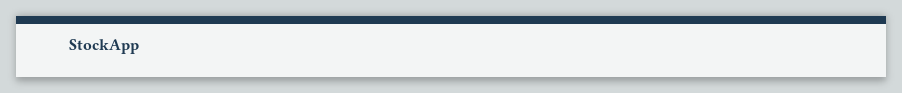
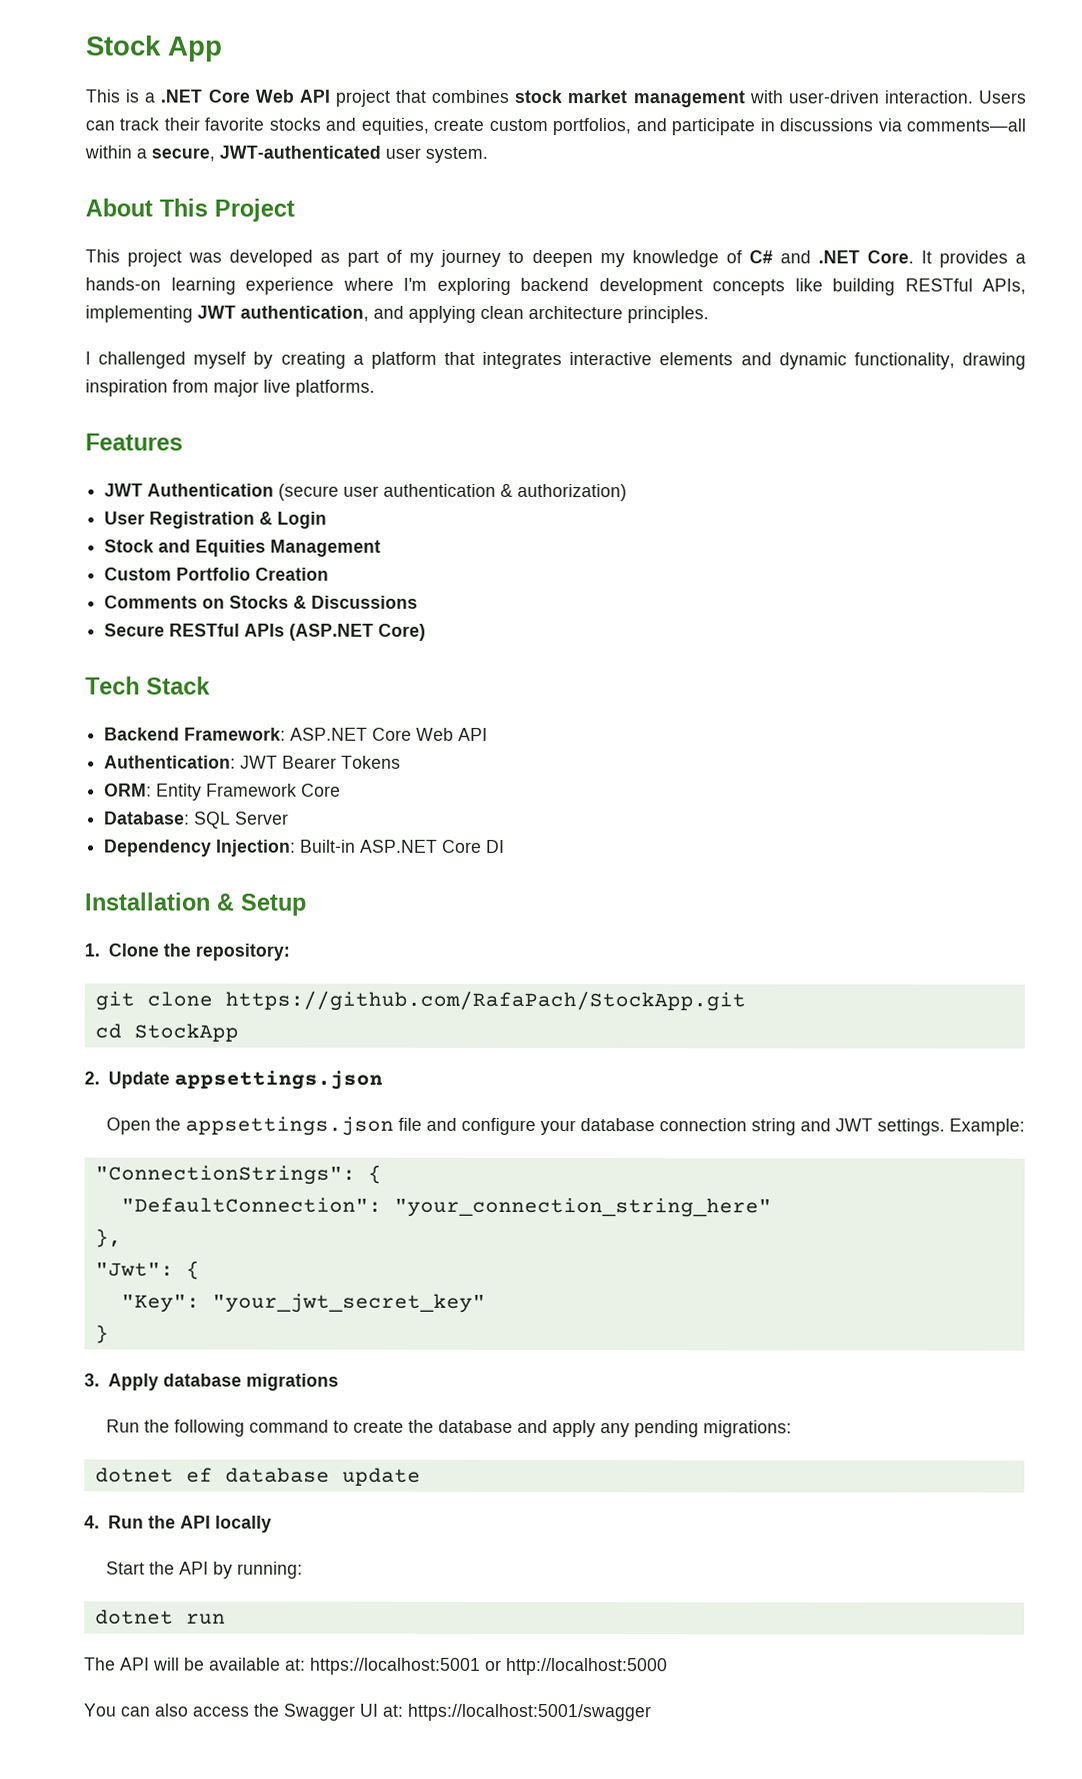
[69,39,139,54] StockApp -> [86,35,223,62] [85,89,1026,108] [85,117,1027,136] [84,145,488,163] [85,198,295,222] [85,249,1026,268] [85,277,1026,296] [85,305,709,324] [85,351,1026,370] [85,379,375,397] [85,433,183,451] [104,483,628,502] [104,511,328,529] [104,539,382,557] [104,567,330,581] [104,595,419,609] [104,623,427,641] [85,676,211,695] [104,727,489,741] [104,755,402,769] [104,783,342,801] [104,811,290,829] [104,839,506,857] [84,892,306,916] [84,943,290,961] [94,990,746,1012] [94,1023,239,1042] [84,1070,383,1090] [105,1116,1025,1136] [94,1164,382,1185] [120,1197,772,1218] [94,1228,122,1248] [94,1260,200,1280] [120,1293,486,1313] [94,1324,109,1344] [84,1373,339,1391] [105,1419,792,1438] [94,1467,421,1486] [84,1515,272,1533] [105,1561,303,1579] [94,1609,226,1625] [84,1657,668,1676] [83,1703,652,1722] Stock App // This is a .NET Core Web API project that combines stock market management with user-driven interaction. Users can track their favorite stocks and equities, create custom portfolios, and participate in discussions via comments—all within a secure, JWT-authenticated user system. // About This Project // This project was developed as part of my journey to deepen my knowledge of C# and .NET Core. It provides a hands-on learning experience where I'm exploring backend development concepts like building RESTful APIs, implementing JWT authentication, and applying clean architecture principles. // I challenged myself by creating a platform that integrates interactive elements and dynamic functionality, drawing inspiration from major live platforms. // Features // JWT Authentication (secure user authentication & authorization) // User Registration & Login // Stock and Equities Management // Custom Portfolio Creation // Comments on Stocks & Discussions // Secure RESTful APIs (ASP.NET Core) // Tech Stack // Backend Framework: ASP.NET Core Web API // Authentication: JWT Bearer Tokens // ORM: Entity Framework Core // Database: SQL Server // Dependency Injection: Built-in ASP.NET Core DI // Installation & Setup // 1. Clone the repository: // git clone https://github.com/RafaPach/StockApp.git // cd StockApp // 2. Update appsettings.json // Open the appsettings.json file and configure your database connection string and JWT settings. Example: // "ConnectionStrings": { // "DefaultConnection": "your_connection_string_here" // }, // "Jwt": { // "Key": "your_jwt_secret_key" // } // 3. Apply database migrations // Run the following command to create the database and apply any pending migrations: // dotnet ef database update // 4. Run the API locally // Start the API by running: // dotnet run // The API will be available at: https://localhost:5001 or http://localhost:5000 // You can also access the Swagger UI at: https://localhost:5001/swagger

